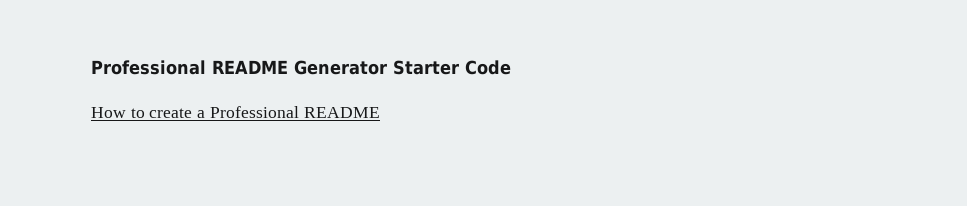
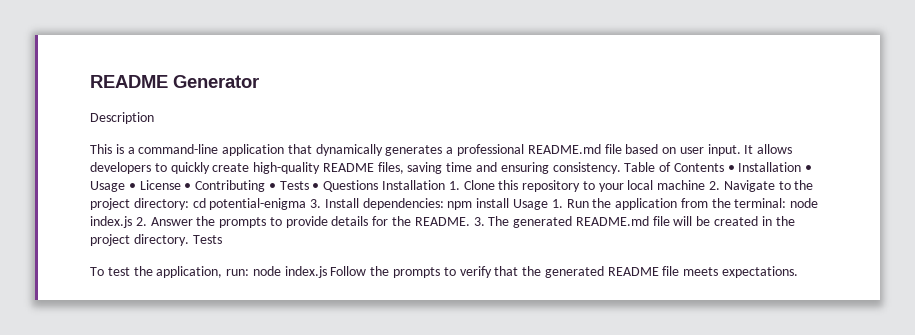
[91,60,206,75] Professional -> (90, 81) none
[393,60,511,75] [91,106,380,118] Starter Code // How to create a Professional README -> [90,112,154,124] [90,144,793,156] [90,162,813,174] [90,180,814,192] [90,198,819,210] [90,216,795,228] [90,234,222,246] [90,266,799,278] // Description // This is a command-line application that dynamically generates a professional README.md file based on user input. It allows developers to quickly create high-quality README files, saving time and ensuring consistency. Table of Contents • Installation • Usage • License • Contributing • Tests • Questions Installation 1. Clone this repository to your local machine 2. Navigate to the project directory: cd potential-enigma 3. Install dependencies: npm install Usage 1. Run the application from the terminal: node index.js 2. Answer the prompts to provide details for the README. 3. The generated README.md file will be created in the project directory. Tests // To test the application, run: node index.js Follow the prompts to verify that the generated README file meets expectations.

